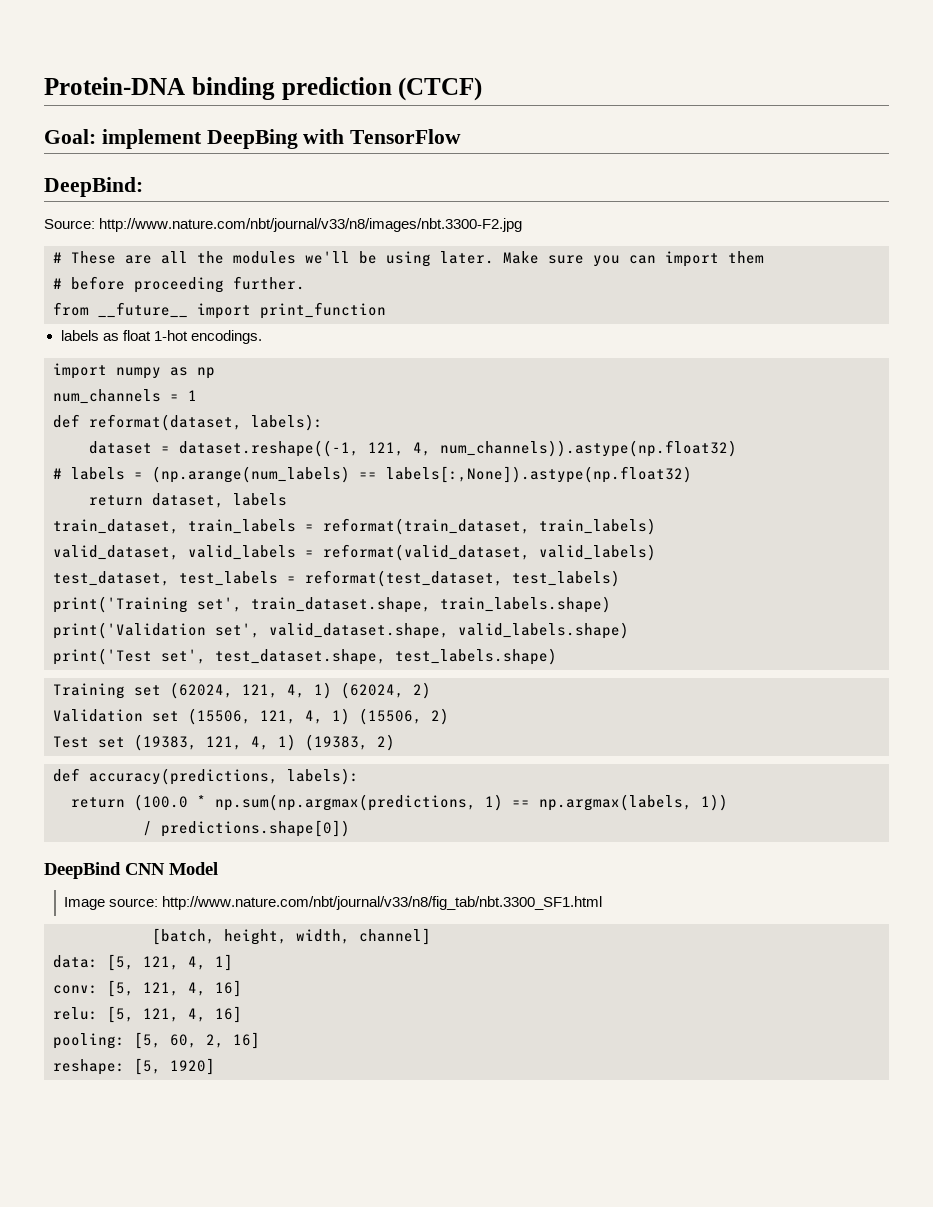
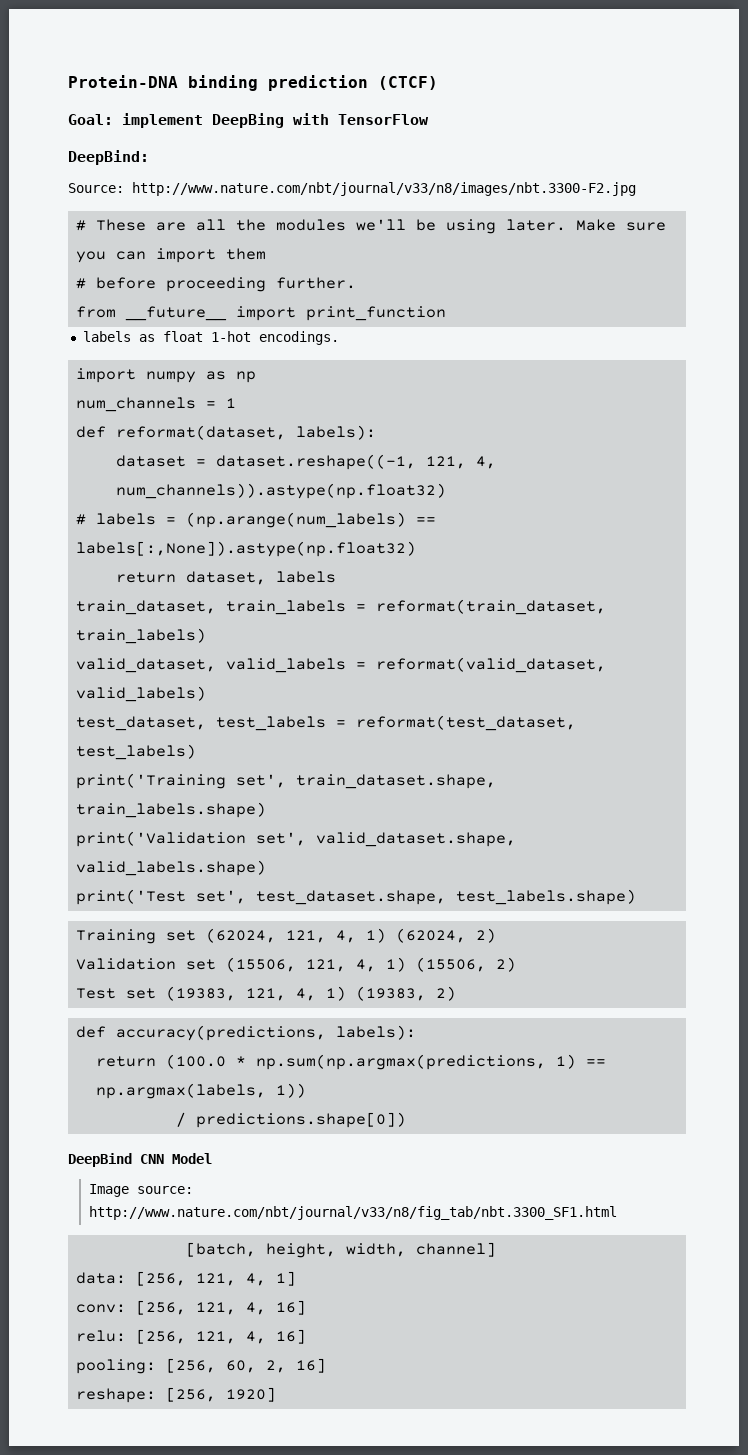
[107,954,134,971] [5, -> [136,1271,187,1286] [256,
[107,980,134,997] [5, -> [136,1300,187,1315] [256,
[107,1006,134,1023] [5, -> [136,1329,187,1344] [256,
[134,1032,161,1049] [5, -> [166,1358,217,1373] [256,
[134,1058,161,1075] [5, -> [166,1387,217,1402] [256,

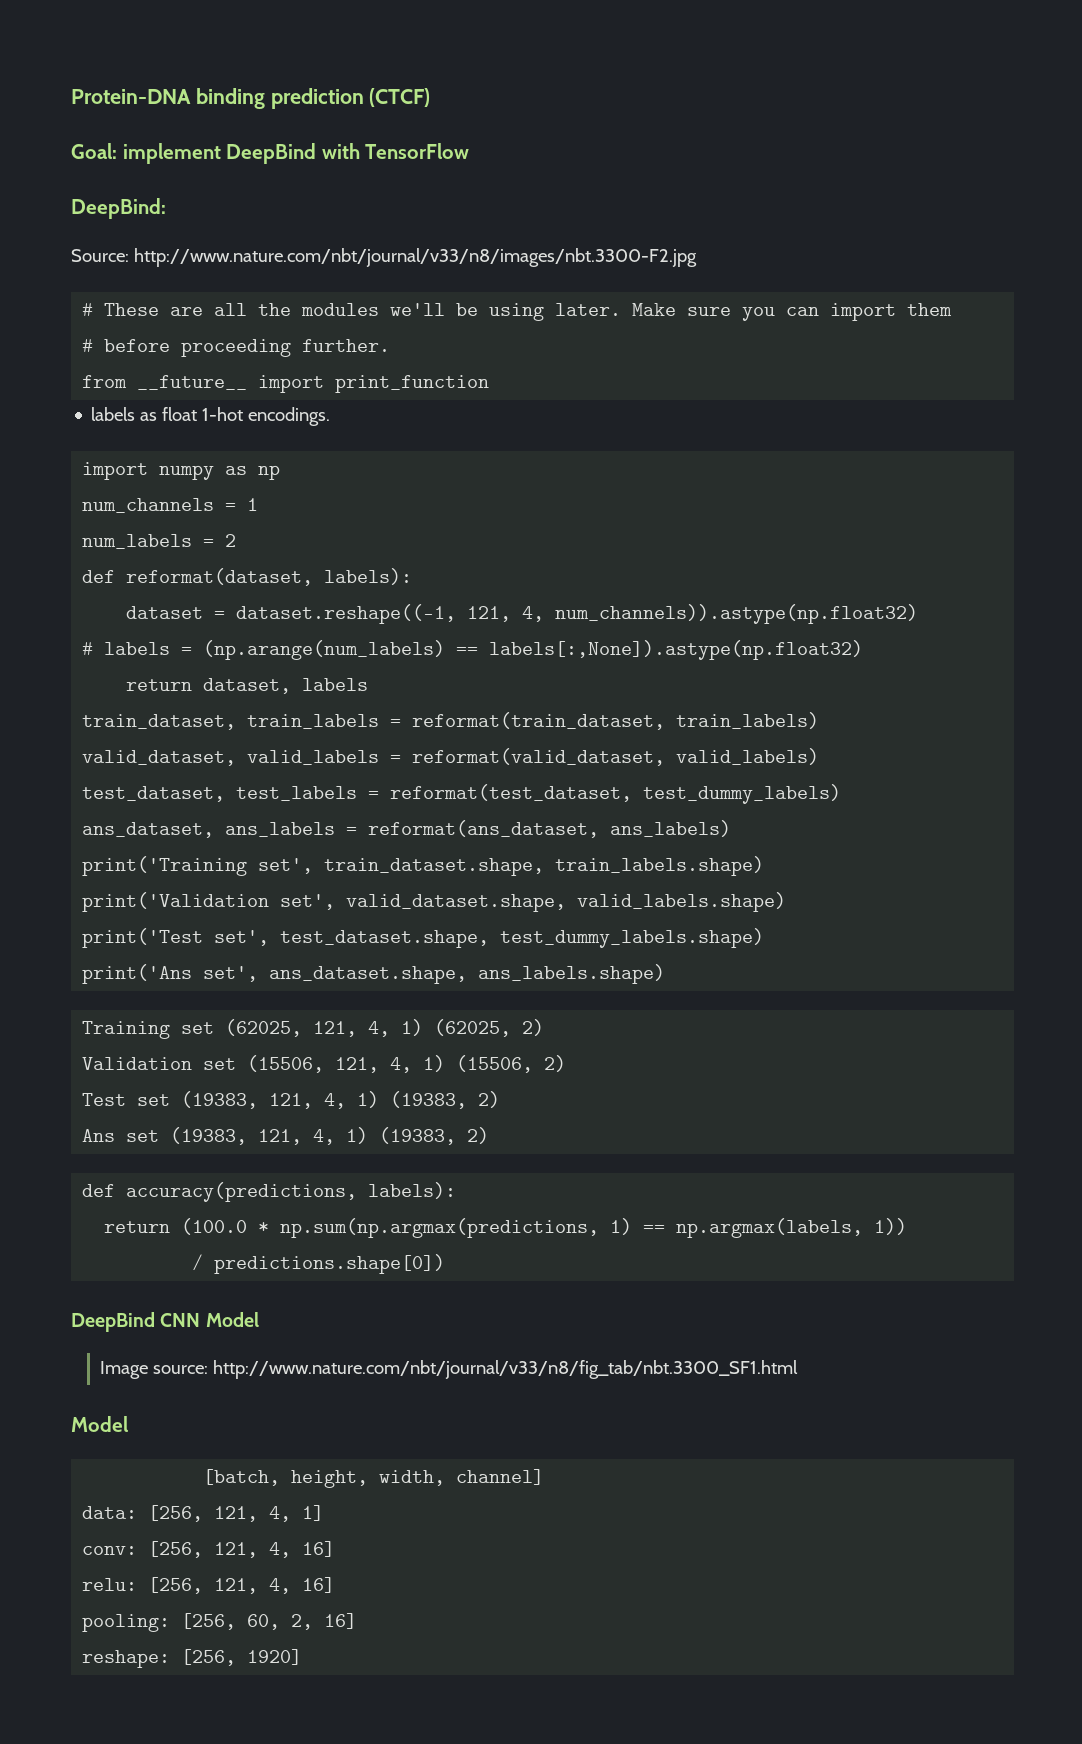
[212,113,284,128] DeepBing -> [226,143,317,164] DeepBind
(237, 403) none -> [82,534,237,549] // num_labels = 2
[76,744,197,760] test_labels) -> [643,784,842,804] [82,820,732,838] test_dummy_labels) // ans_dataset, ans_labels = reformat(ans_dataset, ans_labels)
[456,889,637,905] test_labels.shape) -> [500,928,765,948] [82,964,666,984] test_dummy_labels.shape) // print('Ans set', ans_dataset.shape, ans_labels.shape)
[206,928,467,943] (62024, 121, 4, 1) (62024, -> [225,1019,512,1037] (62025, 121, 4, 1) (62025,
(457, 993) none -> [82,1127,490,1145] // Ans set (19383, 121, 4, 1) (19383, 2)
(617, 1213) none -> [71,1416,128,1432] // Model

